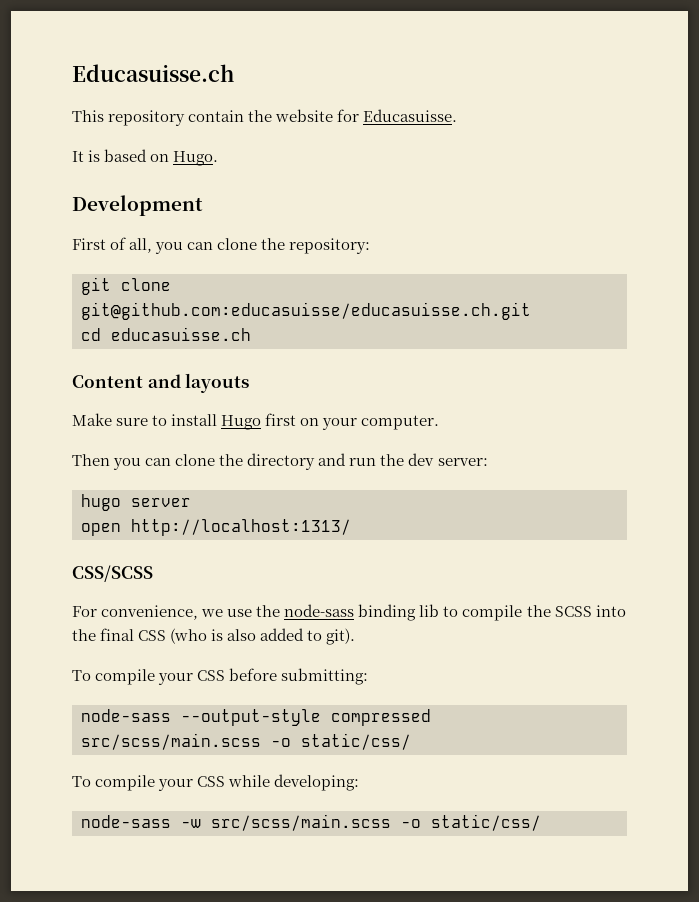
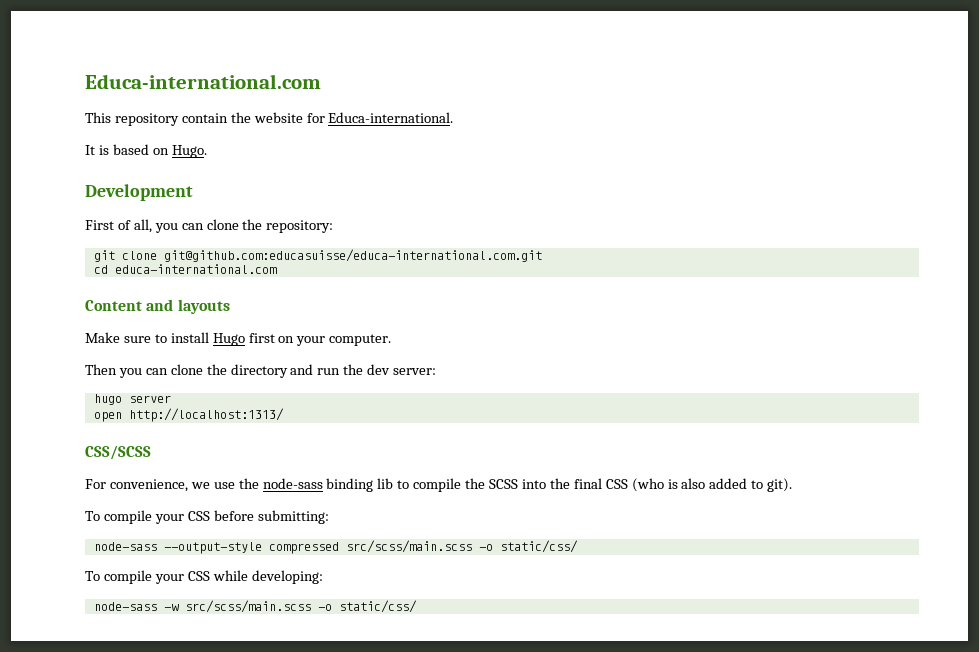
[72,64,234,82] Educasuisse.ch -> [85,74,321,89] Educa-international.com
[363,109,458,122] Educasuisse. -> [328,112,454,123] Educa-international.
[81,302,531,320] git@github.com:educasuisse/educasuisse.ch.git -> [163,249,542,262] git@github.com:educasuisse/educa-international.com.git
[111,327,251,341] educasuisse.ch -> [114,264,277,274] educa-international.com

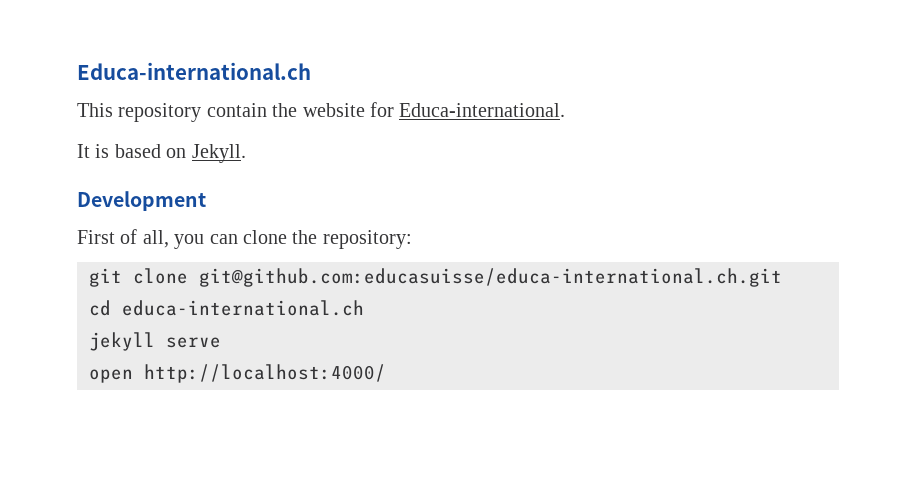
[85,74,321,89] Educa-international.com -> [77,62,311,80] Educa-international.ch
[171,145,207,158] Hugo. -> [191,144,246,163] Jekyll.
[163,249,542,262] git@github.com:educasuisse/educa-international.com.git -> [199,268,782,287] git@github.com:educasuisse/educa-international.ch.git
[114,264,277,274] [85,299,230,314] [85,332,392,346] [85,364,437,378] [93,394,171,405] [93,408,284,422] [85,445,151,460] [85,478,793,492] [85,510,329,524] [93,540,578,554] [85,570,323,584] [93,600,417,613] educa-international.com // Content and layouts // Make sure to install Hugo first on your computer. // Then you can clone the directory and run the dev server: // hugo server // open http://localhost:1313/ // CSS/SCSS // For convenience, we use the node-sass binding lib to compile the SCSS into the final CSS (who is also added to git). // To compile your CSS before submitting: // node-sass --output-style compressed src/scss/main.scss -o static/css/ // To compile your CSS while developing: // node-sass -w src/scss/main.scss -o static/css/ -> [122,300,364,316] [89,332,221,351] [89,364,386,383] educa-international.ch // jekyll serve // open http://localhost:4000/

